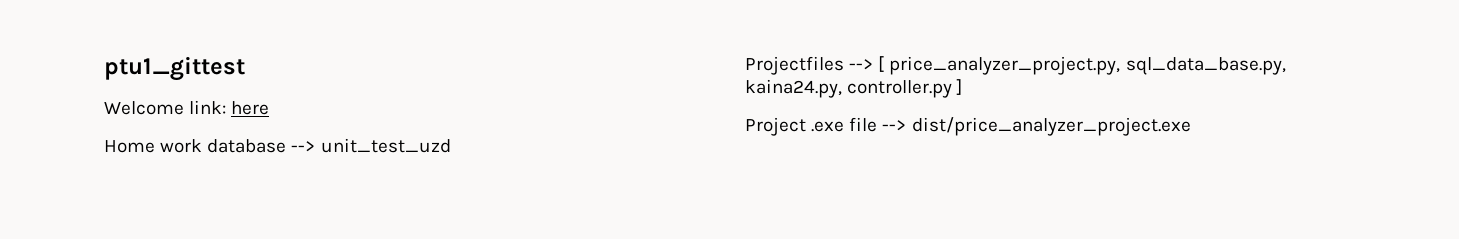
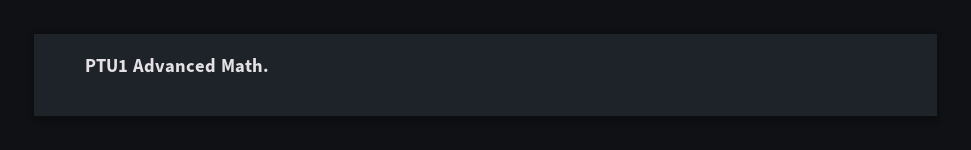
[104,56,245,81] [104,100,270,115] [104,138,451,153] [745,56,1286,75] [745,79,963,98] [745,117,1191,136] ptu1_gittest // Welcome link: here // Home work database --> unit_test_uzd // Projectfiles --> [ price_analyzer_project.py, sql_data_base.py, kaina24.py, controller.py ] // Project .exe file --> dist/price_analyzer_project.exe -> [85,58,269,73] PTU1 Advanced Math.

